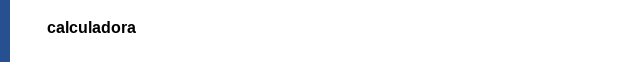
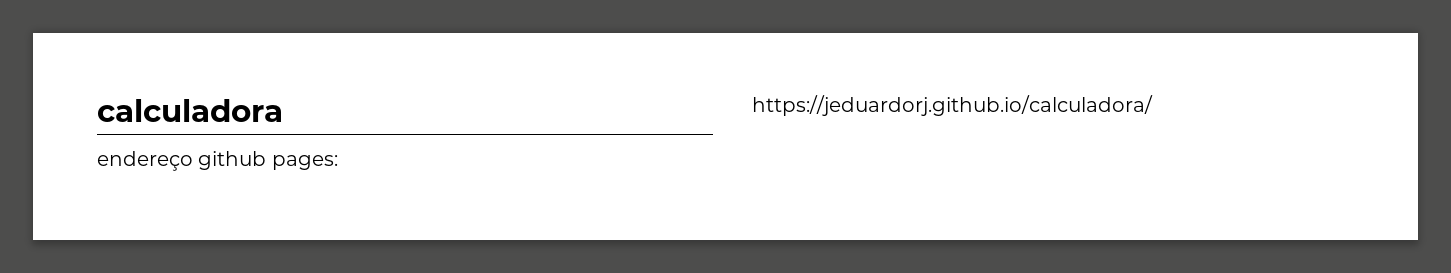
(136, 27) none -> [97,151,338,171] [752,95,1153,116] // endereço github pages: https://jeduardorj.github.io/calculadora/

